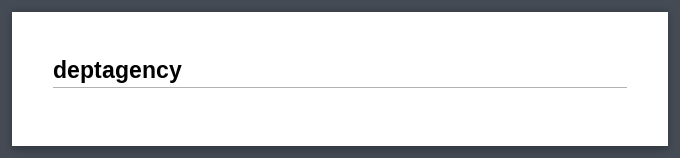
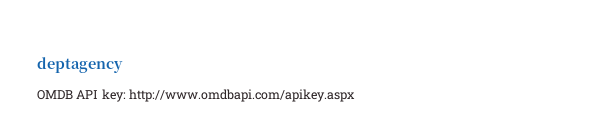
(182, 71) none -> [37,89,356,102] // OMDB API key: http://www.omdbapi.com/apikey.aspx

